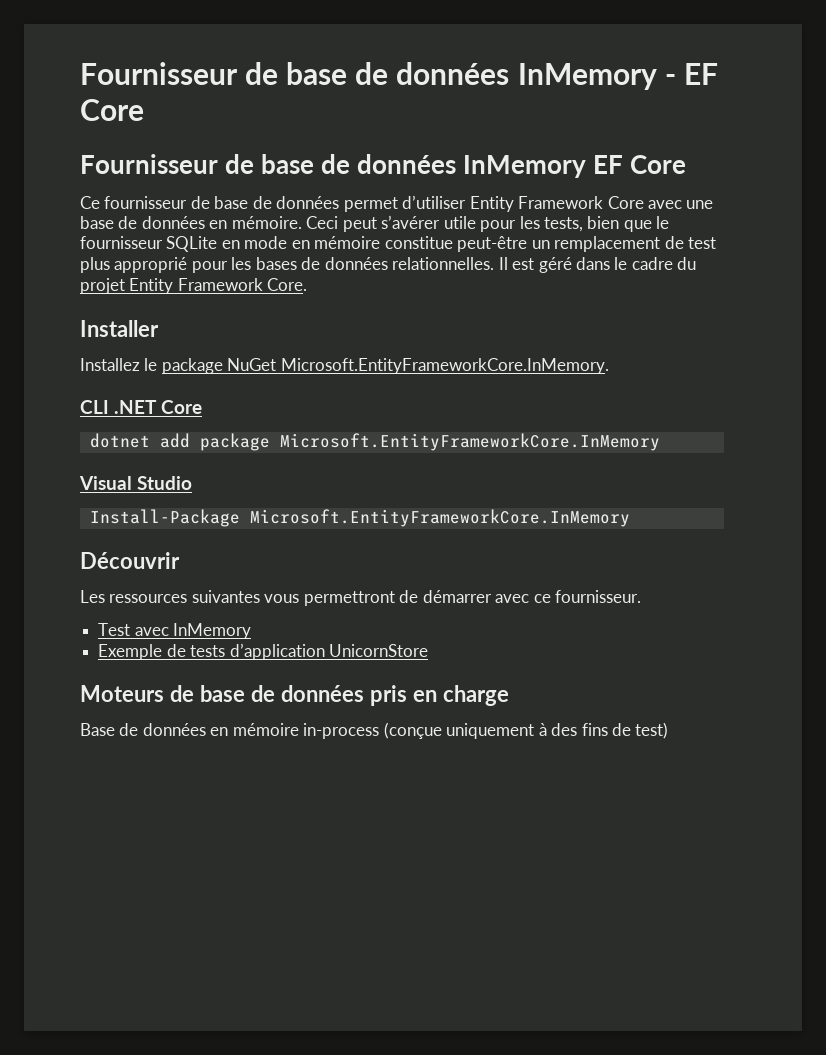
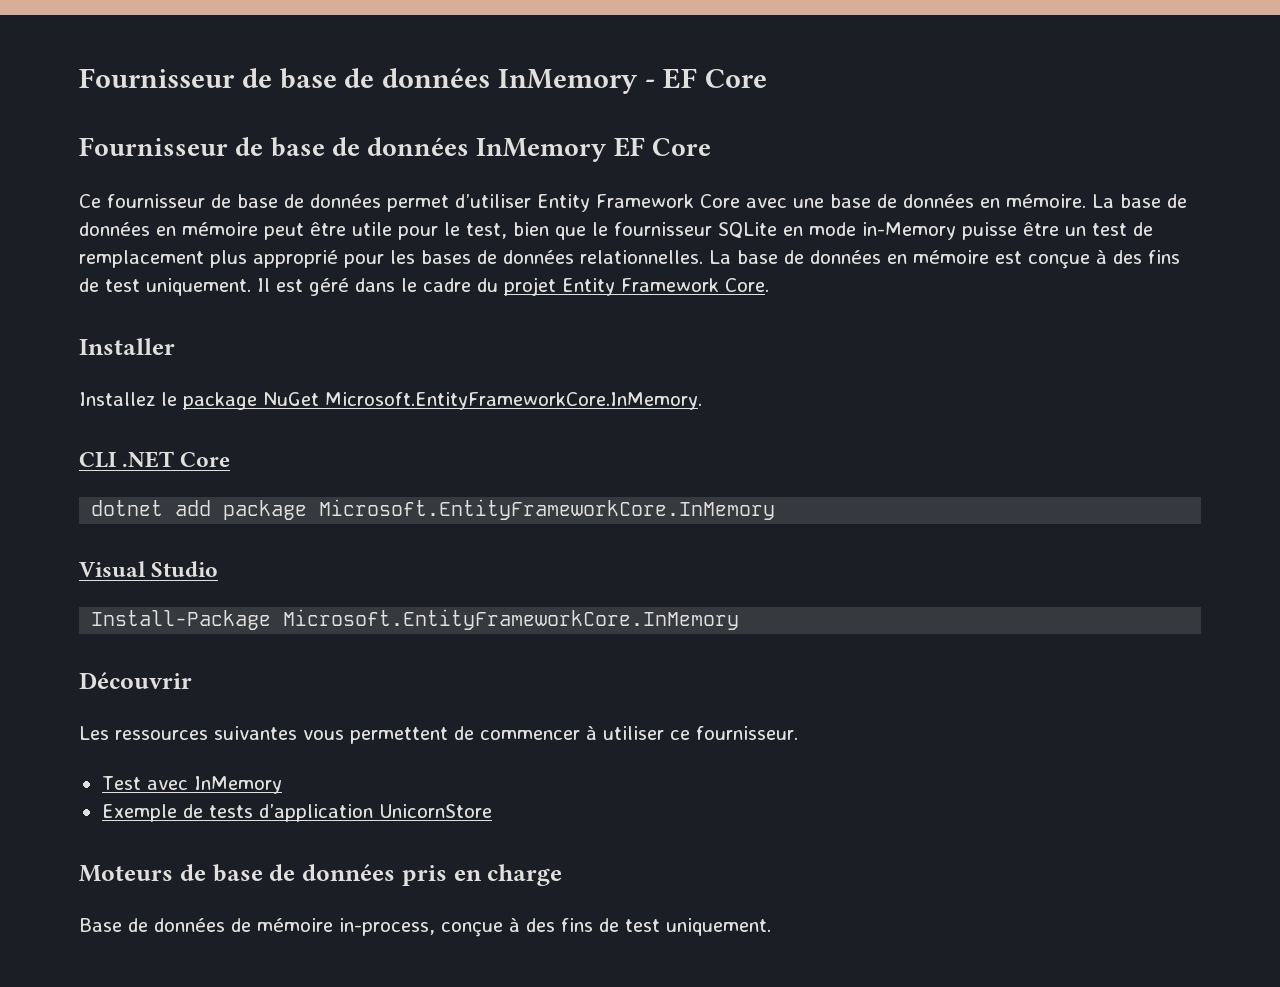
[306,215,584,232] Ceci peut s’avérer utile pour les tests, -> [1092,194,1187,208] [79,222,507,240] La base de données en mémoire peut être utile pour le test,
[291,236,717,252] en mémoire constitue peut-être un remplacement de test -> [862,222,1153,240] [79,250,204,268] in-Memory puisse être un test de remplacement
(495, 263) none -> [709,250,1180,269] [79,278,251,296] La base de données en mémoire est conçue à des fins de test uniquement.
[303,590,530,606] permettront de démarrer avec -> [350,726,664,744] permettent de commencer à utiliser
[210,722,669,739] en mémoire in-process (conçue uniquement à des fins de test) -> [231,918,771,937] de mémoire in-process, conçue à des fins de test uniquement.

